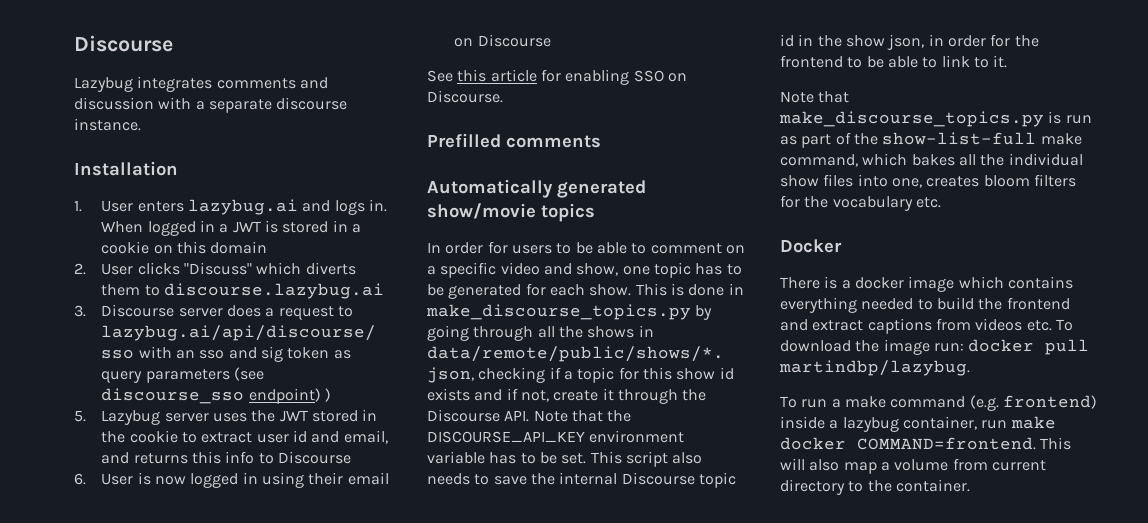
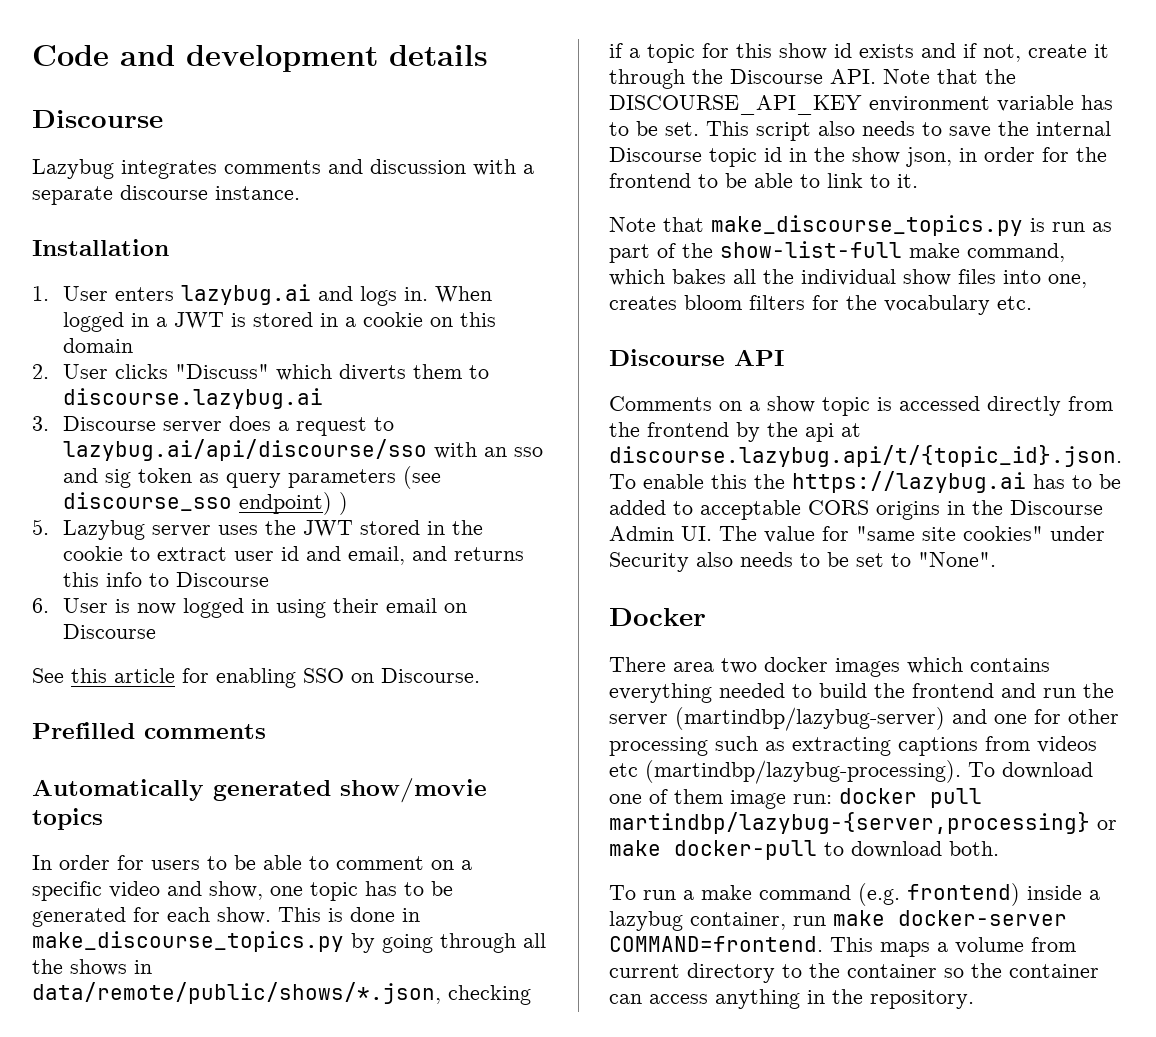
(74, 43) none -> [32,45,488,72] Code and development details //
[780,239,842,253] [780,276,955,292] Docker // There is a docker image -> [609,349,784,366] [609,396,1113,416] [609,422,861,442] [609,445,1122,467] [609,471,1121,493] [609,500,1103,520] [609,526,1105,543] [609,552,996,572] [609,608,706,626] [609,657,900,677] Discourse API // Comments on a show topic is accessed directly from the frontend by the api at discourse.lazybug.api/t/{topic_id}.json. To enable this the https://lazybug.ai has to be added to acceptable CORS origins in the Discourse Admin UI. The value for "same site cookies" under Security also needs to be set to "None". // Docker // There area two docker images
[812,318,1073,334] [780,339,1090,355] [779,360,970,376] extract captions from videos etc. To download the image run: docker pull martindbp/lazybug. -> [1043,683,1114,698] [609,707,1119,731] [609,736,1097,756] [609,760,1093,784] [609,788,982,809] [609,812,1117,834] [609,840,999,860] run the server (martindbp/lazybug-server) and one for other processing such as extracting captions from videos etc (martindbp/lazybug-processing). To download one of them image run: docker pull martindbp/lazybug-{server,processing} or make docker-pull to download both.
[780,437,846,450] docker -> [898,910,1067,926] docker-server
[780,458,877,474] will also map -> [880,942,930,957] maps
[895,479,970,492] container. -> [847,963,1099,978] [609,989,974,1009] container so the container can access anything in the repository.

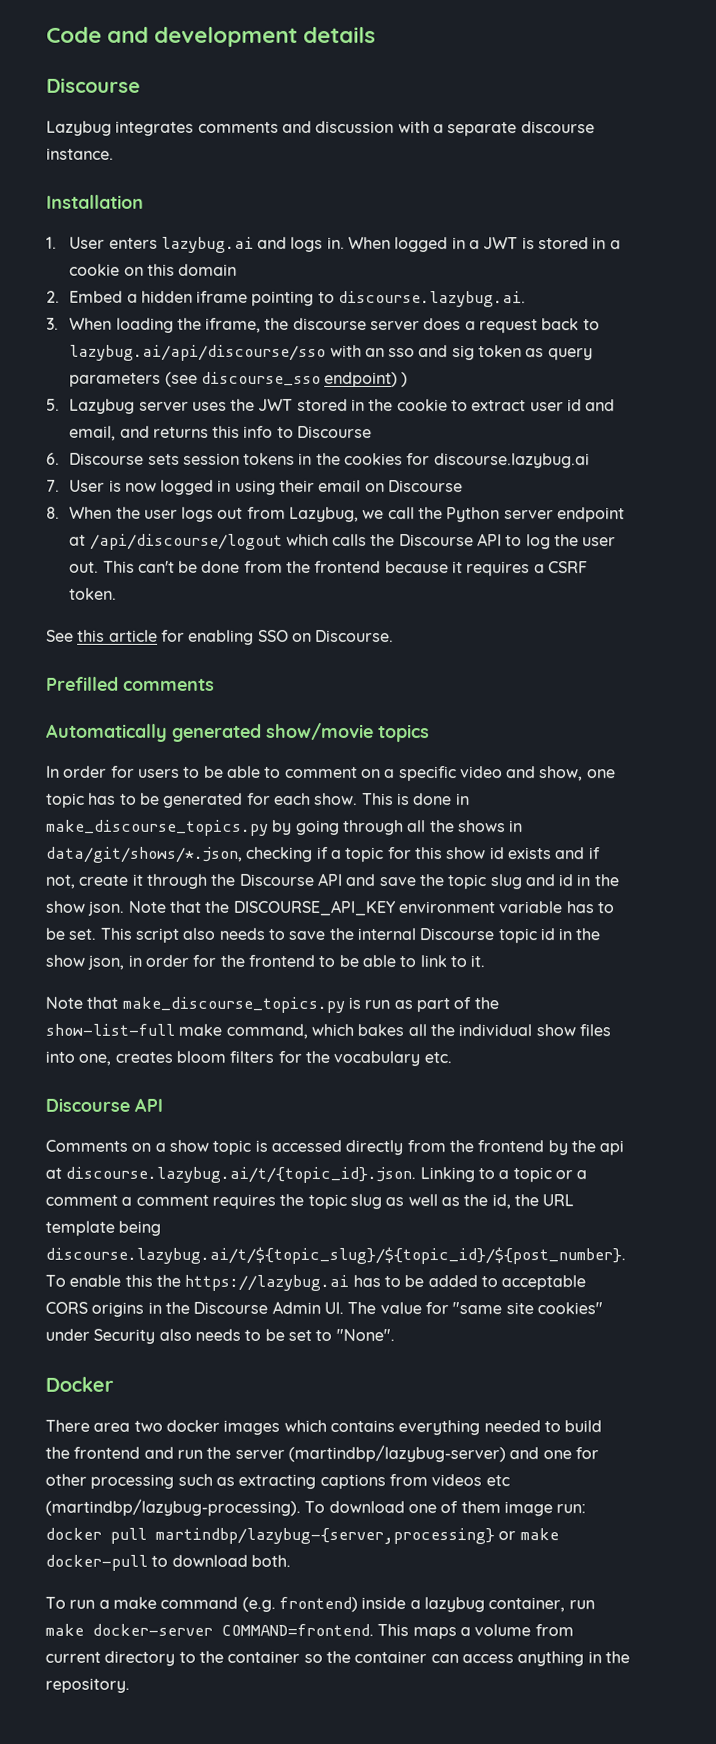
[63,364,490,381] [63,388,324,409] [32,416,157,431] User clicks "Discuss" which diverts them to discourse.lazybug.ai // 3. Discourse -> [69,290,527,308] [46,317,367,333] Embed a hidden iframe pointing to discourse.lazybug.ai. // 3. When loading the iframe, the discourse
(368, 426) none -> [541,318,580,331] back
(49, 605) none -> [69,452,590,469] [46,479,60,492] Discourse sets session tokens in the cookies for discourse.lazybug.ai // 7.
(157, 631) none -> [46,506,626,523] [69,533,617,550] [69,560,589,577] [69,587,118,600] // 8. When the user logs out from Lazybug, we call the Python server endpoint at /api/discourse/logout which calls the Discourse API to log the user out. This can't be done from the frontend because it requires a CSRF token.
[32,982,441,1004] data/remote/public/shows/*.json, -> [46,846,243,863] data/git/shows/*.json,
[830,69,876,84] API. -> [316,872,619,890] [45,900,125,916] API and save the topic slug and id in the show json.
[609,445,1122,467] discourse.lazybug.api/t/{topic_id}.json. -> [65,1166,588,1184] [45,1193,575,1210] [45,1220,162,1236] [45,1246,626,1265] discourse.lazybug.ai/t/{topic_id}.json. Linking to a topic or a comment a comment requires the topic slug as well as the id, the URL template being discourse.lazybug.ai/t/${topic_slug}/${topic_id}/${post_number}.

